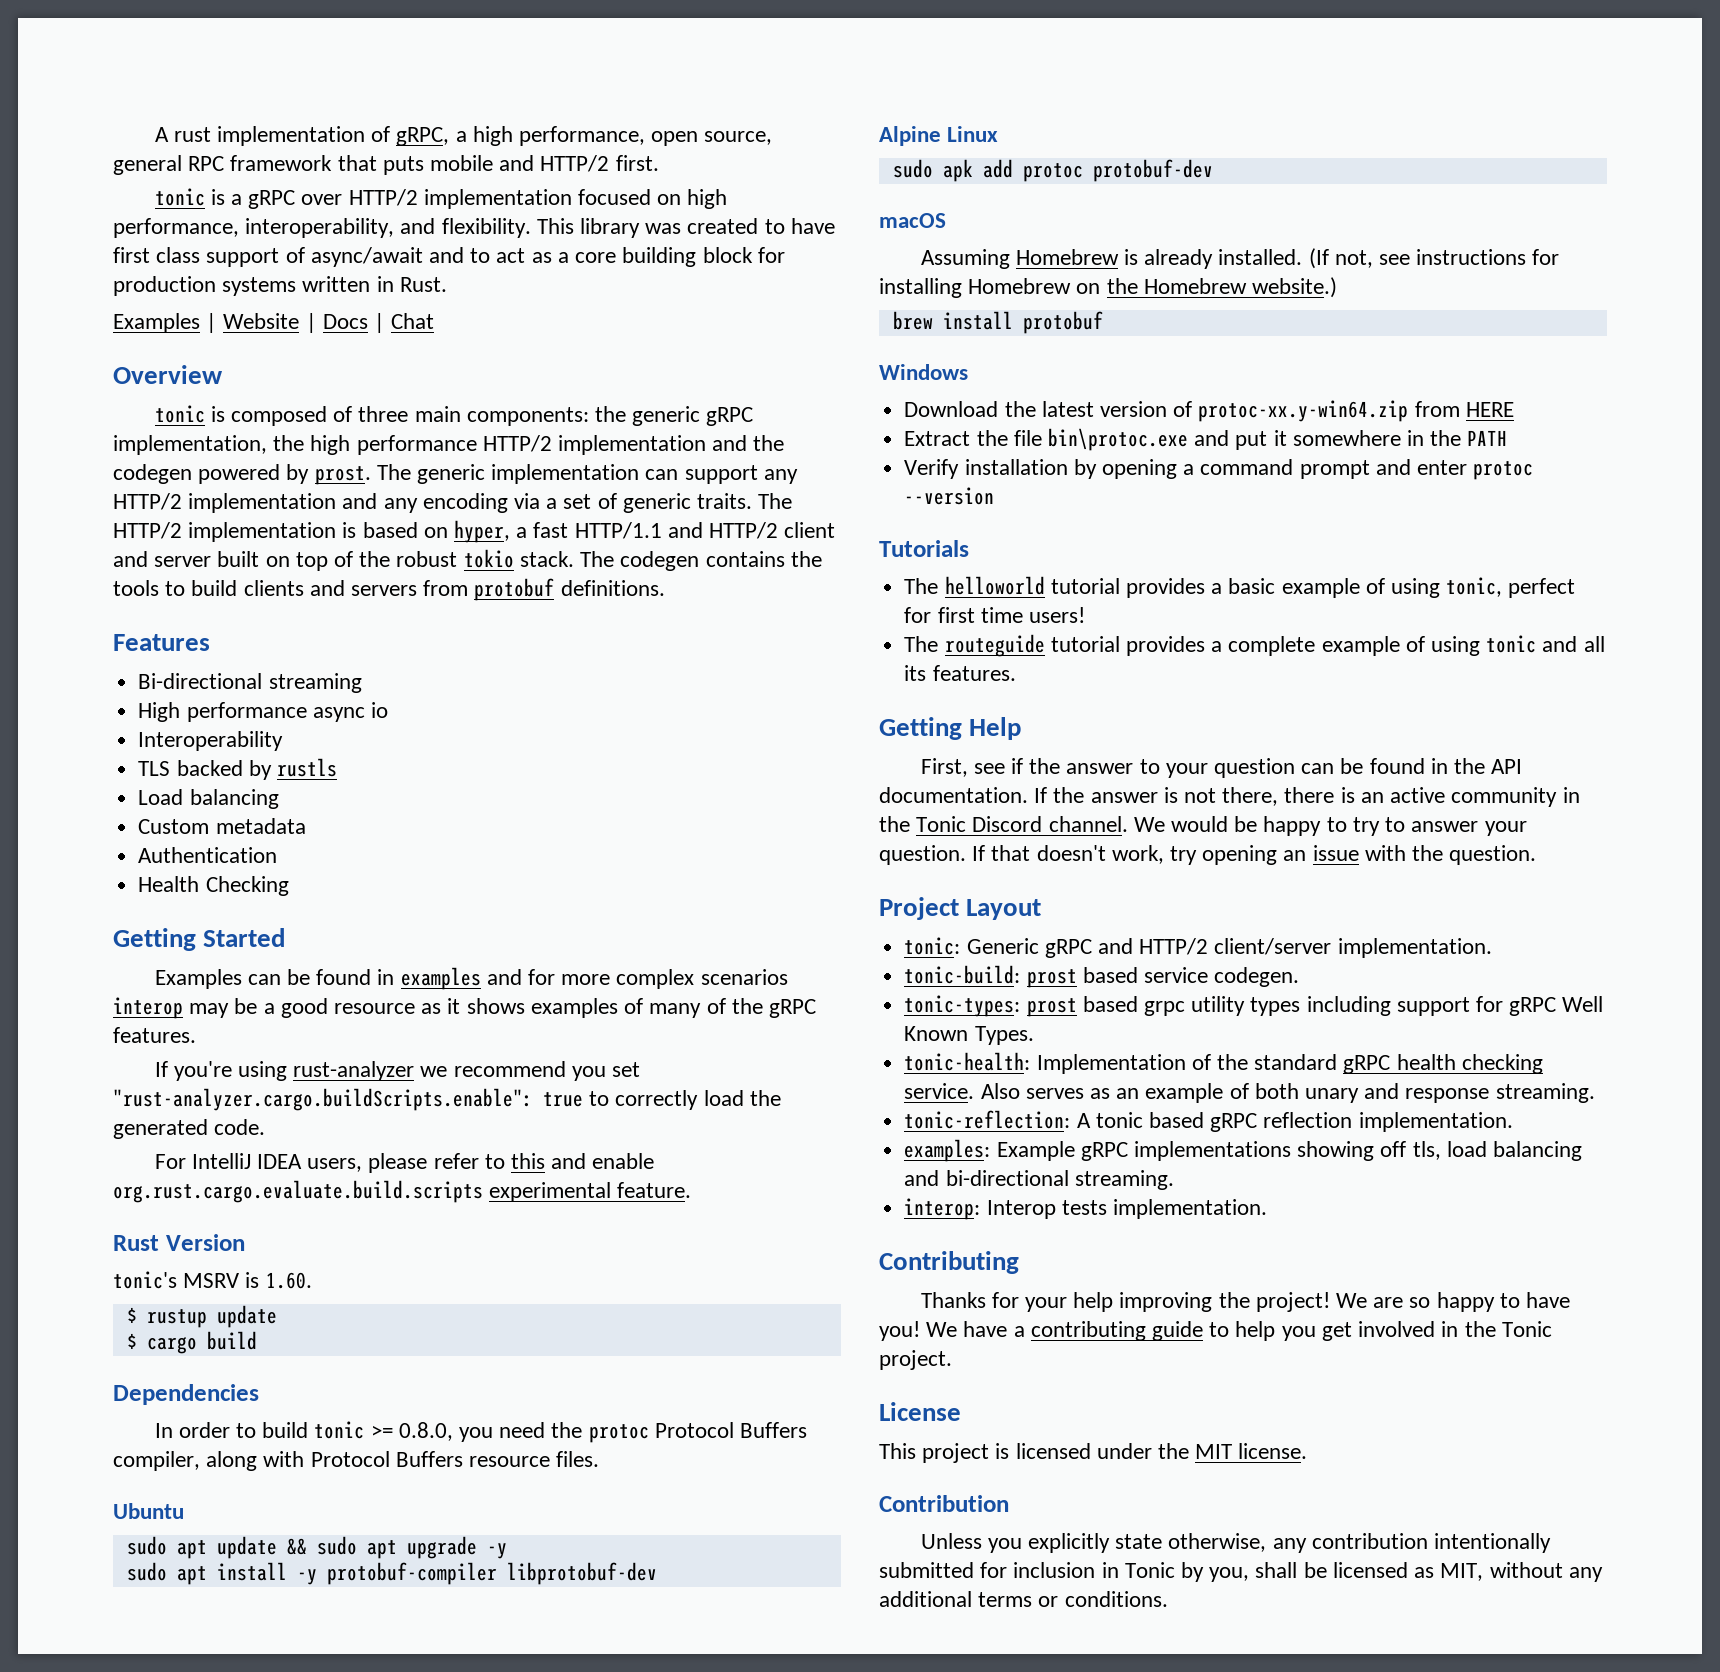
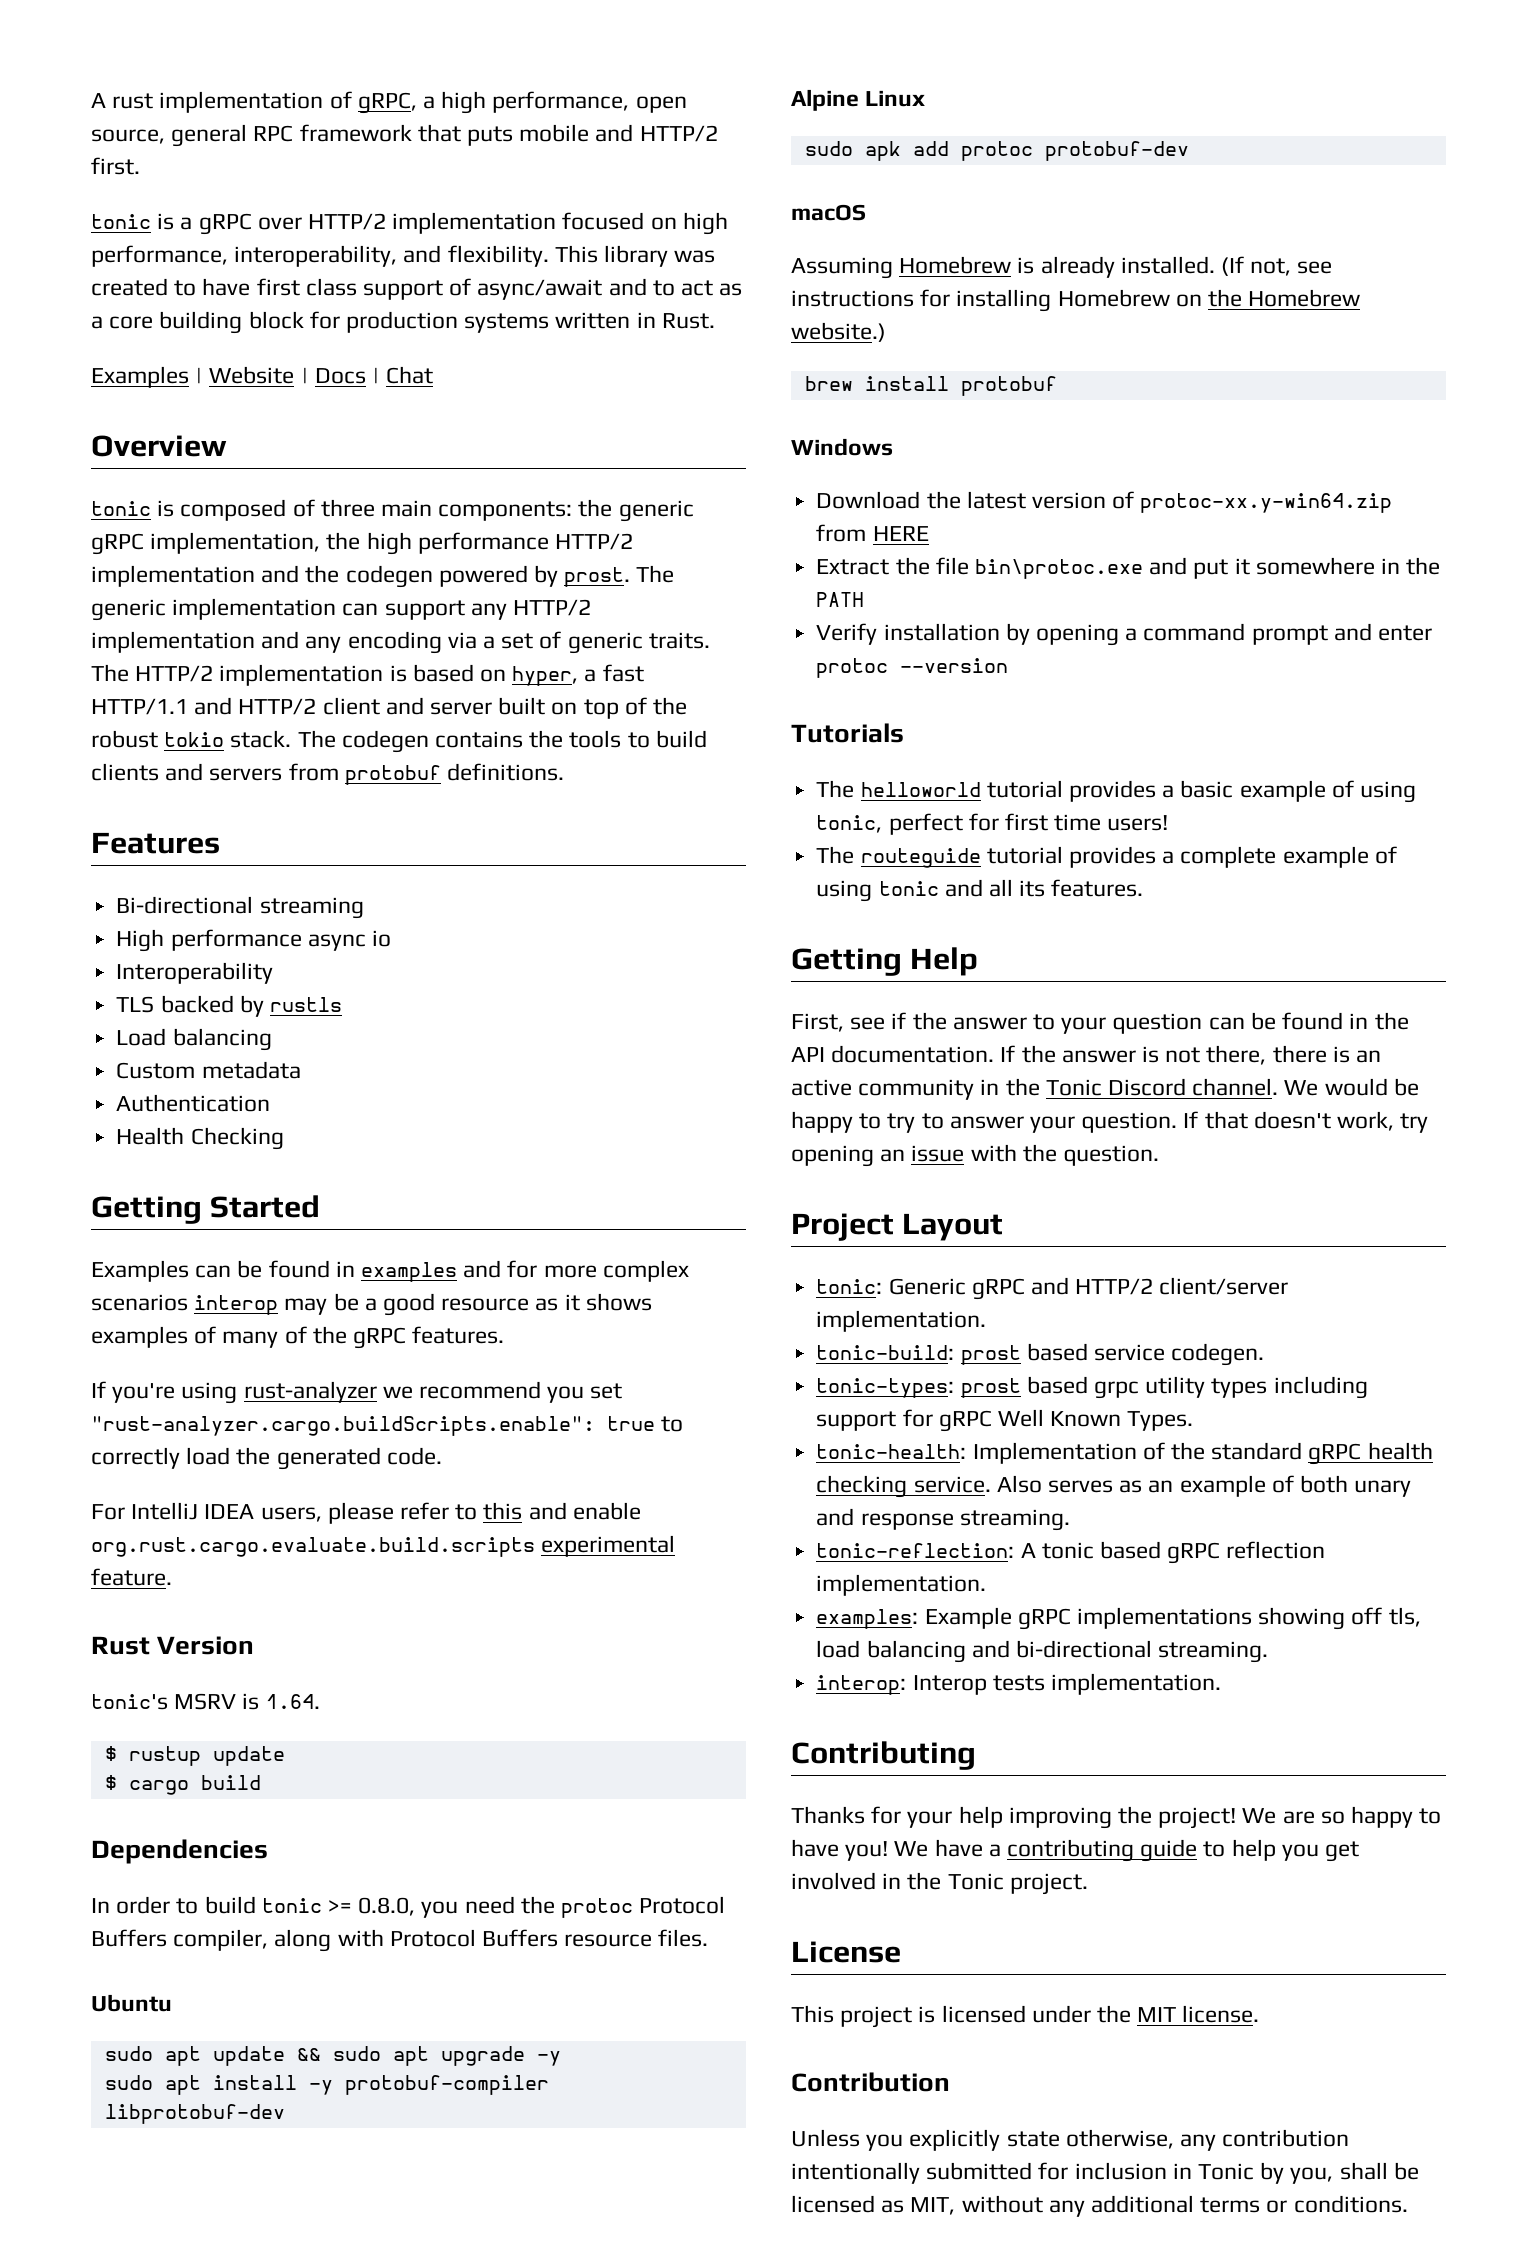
[265,1272,312,1289] 1.60. -> [265,1694,320,1709] 1.64.

